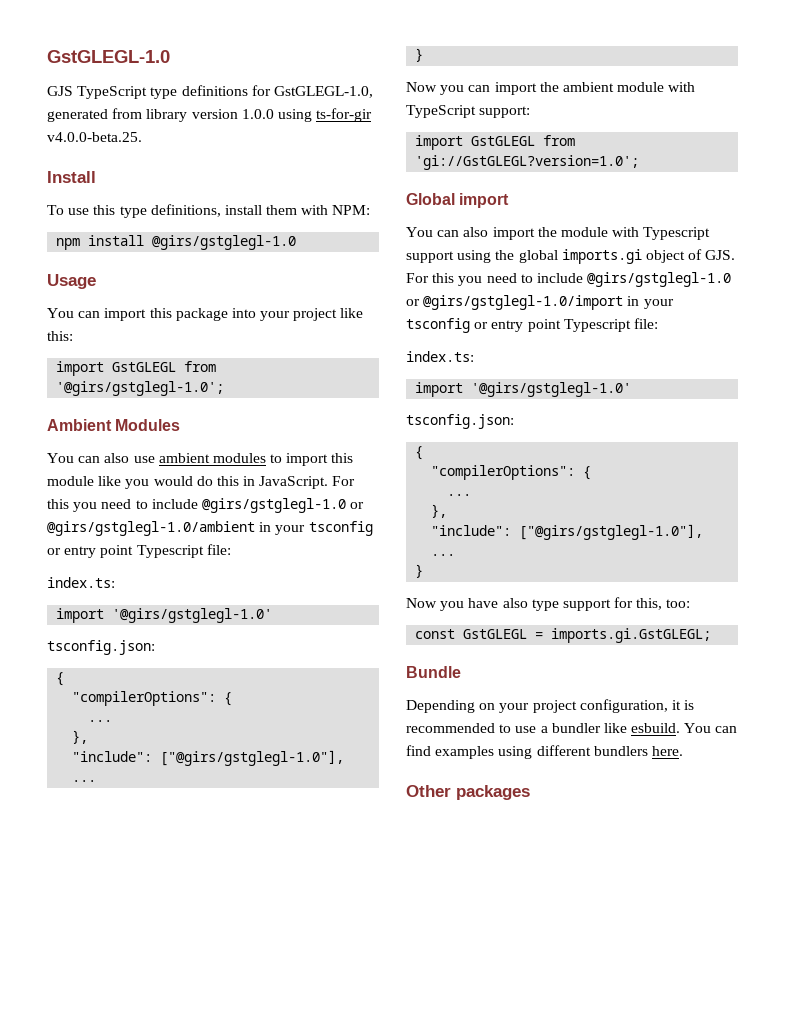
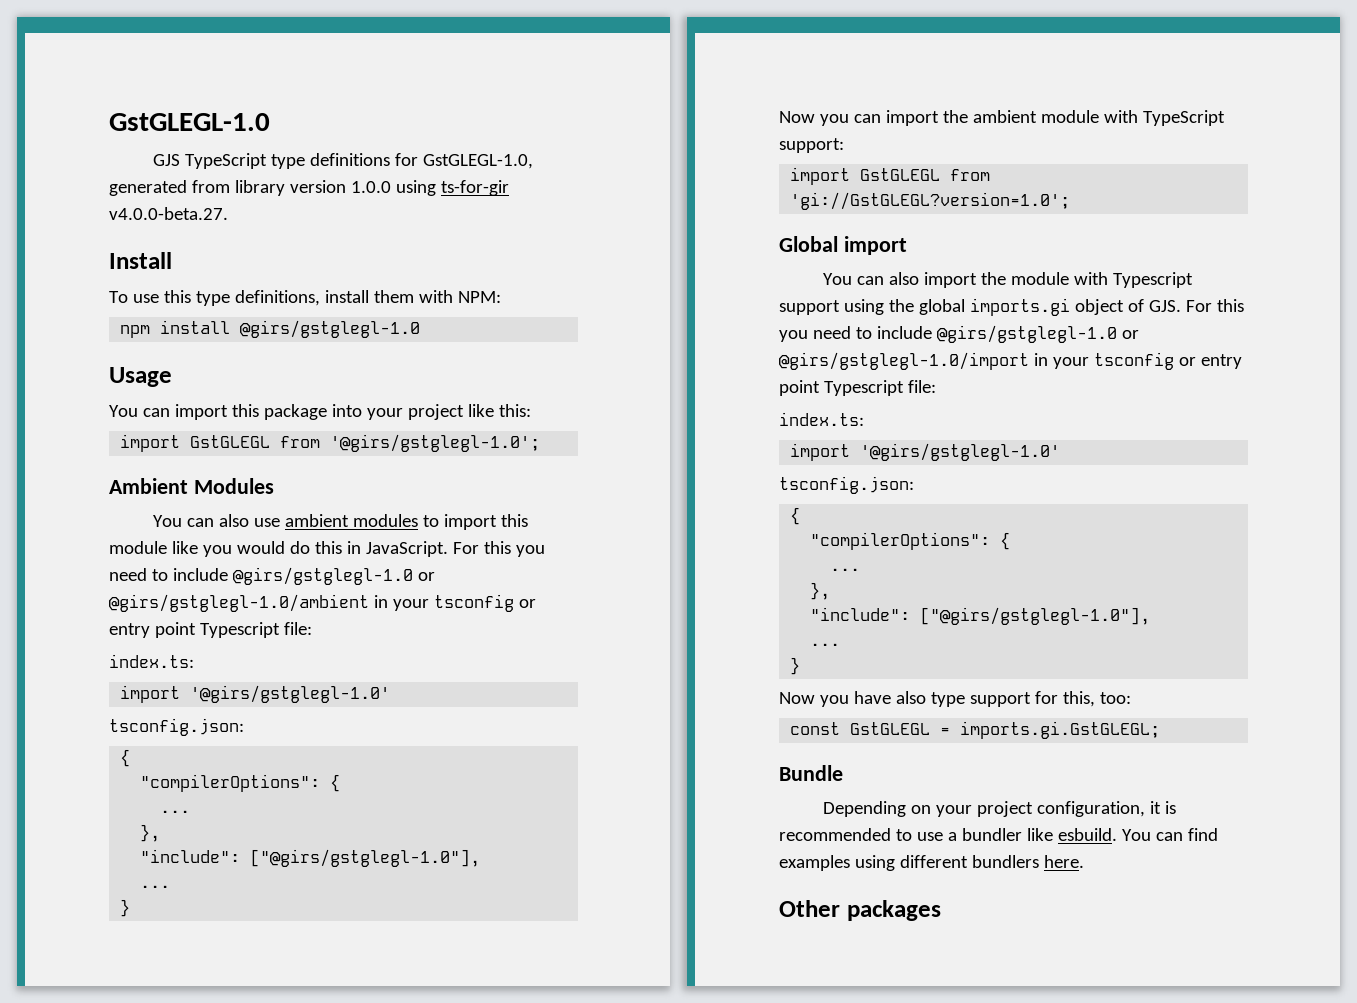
[47,132,142,142] v4.0.0-beta.25. -> [109,207,228,220] v4.0.0-beta.27.

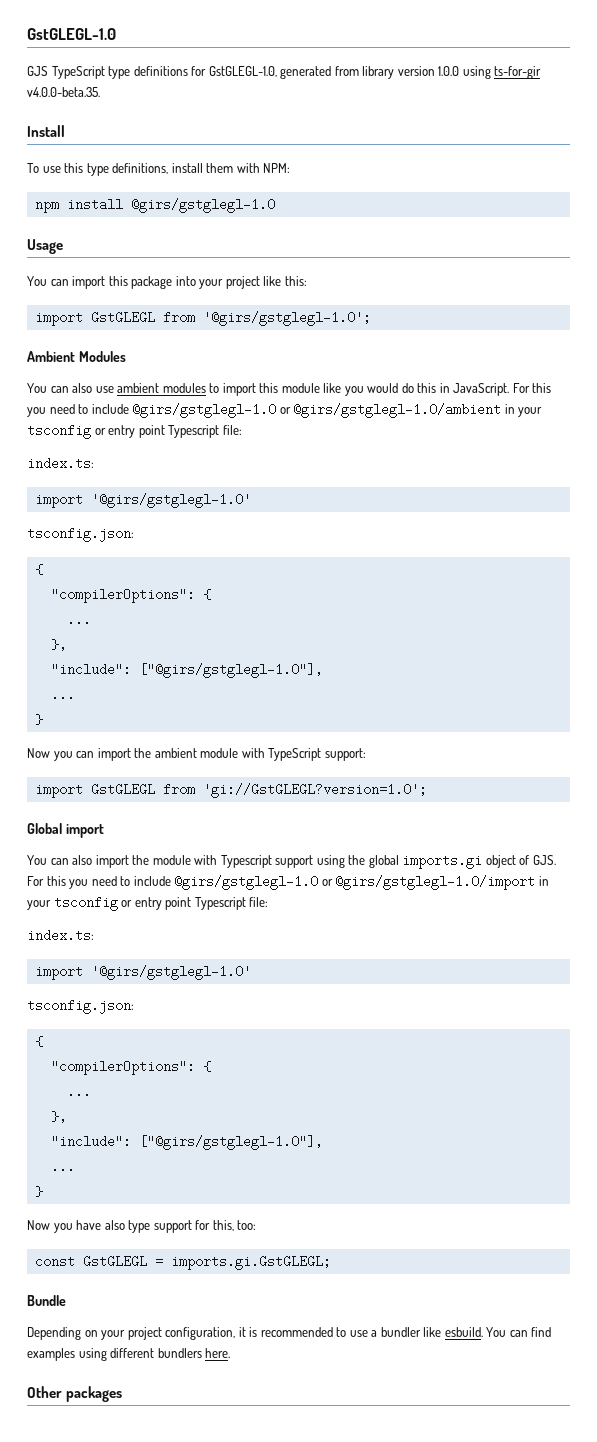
[109,207,228,220] v4.0.0-beta.27. -> [27,87,100,97] v4.0.0-beta.35.

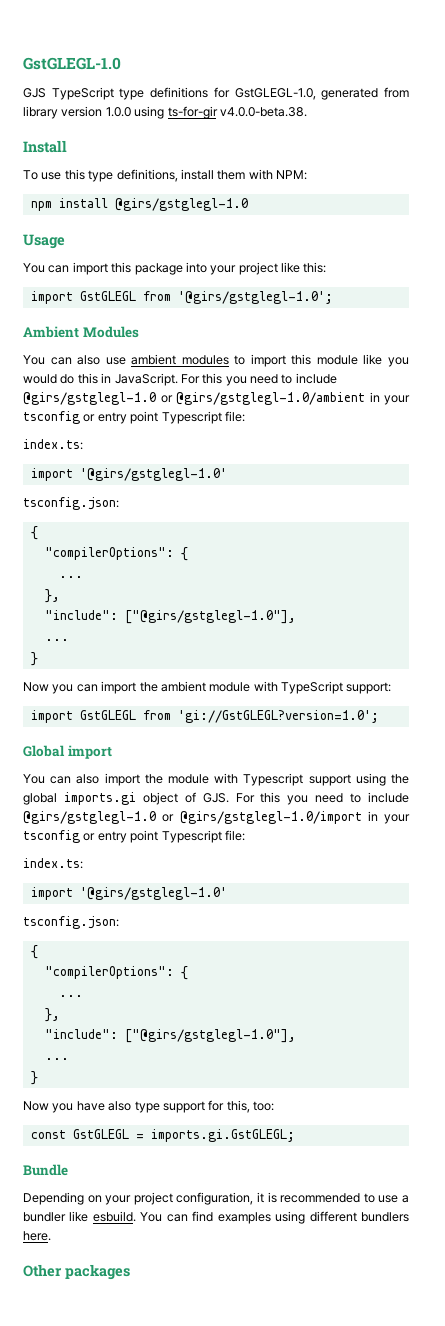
[27,87,100,97] v4.0.0-beta.35. -> [219,107,307,117] v4.0.0-beta.38.

